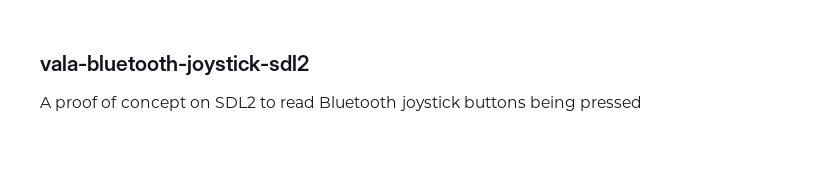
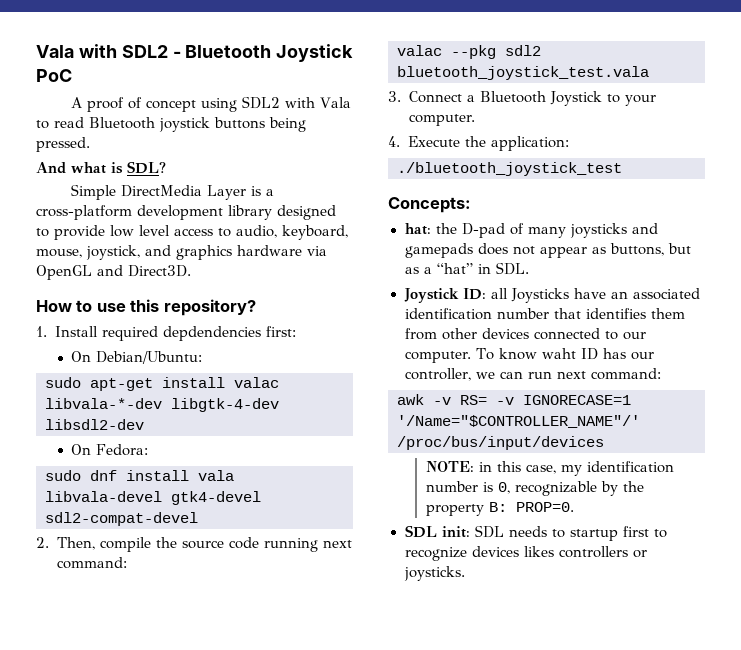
[40,55,309,76] vala-bluetooth-joystick-sdl2 -> [36,44,354,62] [36,69,72,82] Vala with SDL2 - Bluetooth Joystick PoC
[189,96,256,108] on SDL2 -> [201,96,352,112] using SDL2 with Vala
[580,96,643,111] pressed -> [36,137,90,152] [36,161,166,174] [71,184,275,200] [36,205,336,220] [36,225,348,240] [36,245,327,260] [36,265,191,280] [36,299,256,316] [36,326,296,341] [71,351,203,364] [45,377,279,391] [45,398,279,412] [45,419,144,430] [71,444,149,456] [45,470,234,481] [45,491,261,505] [45,512,198,526] [36,537,352,552] [56,557,127,569] [397,45,541,59] [397,66,649,80] [388,91,656,106] [408,114,476,126] [388,136,569,151] [397,162,622,176] [388,197,471,213] [404,223,658,238] [404,243,691,258] [404,262,529,275] [403,288,700,303] [404,308,685,320] [404,328,646,340] [404,348,655,363] [404,368,661,381] [397,394,631,405] [397,415,640,428] [397,436,604,450] [425,461,674,476] [425,481,644,496] [425,502,574,516] [404,525,667,541] [404,546,647,561] [403,566,465,581] pressed. // And what is SDL? // Simple DirectMedia Layer is a cross-platform development library designed to provide low level access to audio, keyboard, mouse, joystick, and graphics hardware via OpenGL and Direct3D. // How to use this repository? // 1. Install required depdendencies first: // On Debian/Ubuntu: // sudo apt-get install valac libvala-*-dev libgtk-4-dev libsdl2-dev // On Fedora: // sudo dnf install vala libvala-devel gtk4-devel sdl2-compat-devel // 2. Then, compile the source code running next command: // valac --pkg sdl2 bluetooth_joystick_test.vala // 3. Connect a Bluetooth Joystick to your computer. // 4. Execute the application: // ./bluetooth_joystick_test // Concepts: // hat: the D-pad of many joysticks and gamepads does not appear as buttons, but as a “hat” in SDL. // Joystick ID: all Joysticks have an associated identification number that identifies them from other devices connected to our computer. To know waht ID has our controller, we can run next command: // awk -v RS= -v IGNORECASE=1 '/Name="$CONTROLLER_NAME"/' /proc/bus/input/devices // NOTE: in this case, my identification number is 0, recognizable by the property B: PROP=0. // SDL init: SDL needs to startup first to recognize devices likes controllers or joysticks.

